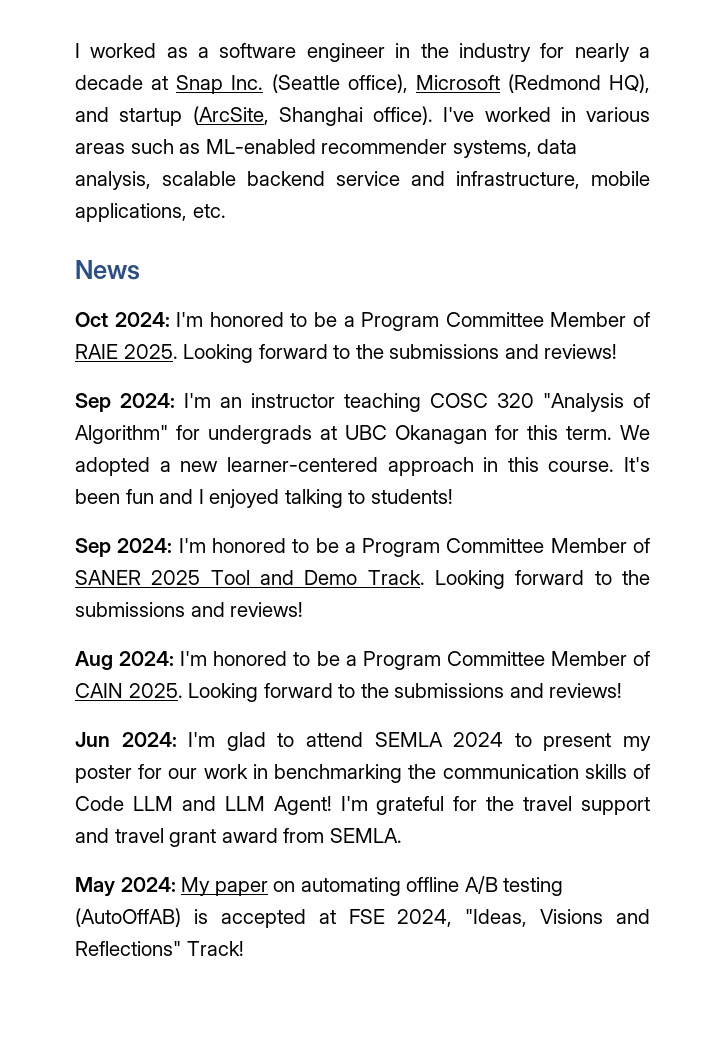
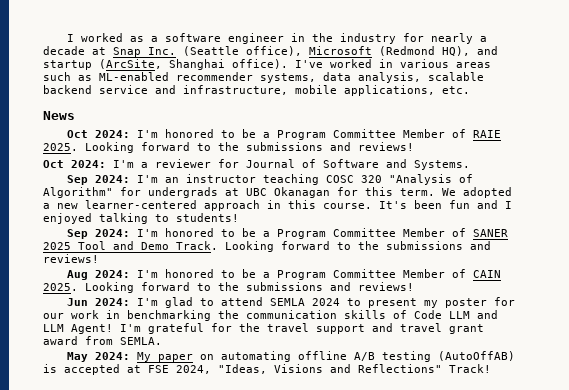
(618, 351) none -> [43,159,470,170] // Oct 2024: I'm a reviewer for Journal of Software and Systems.

